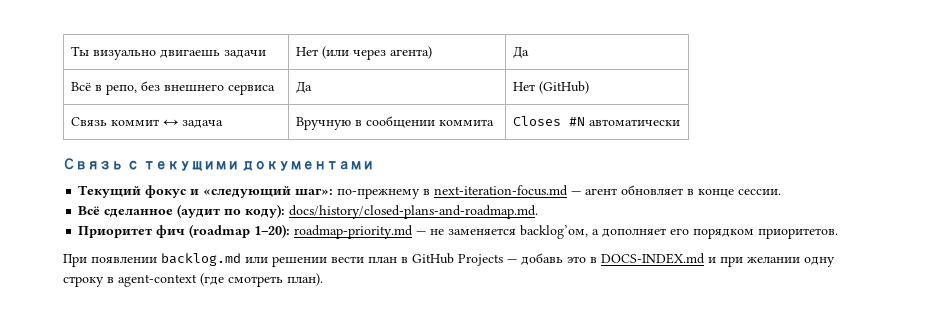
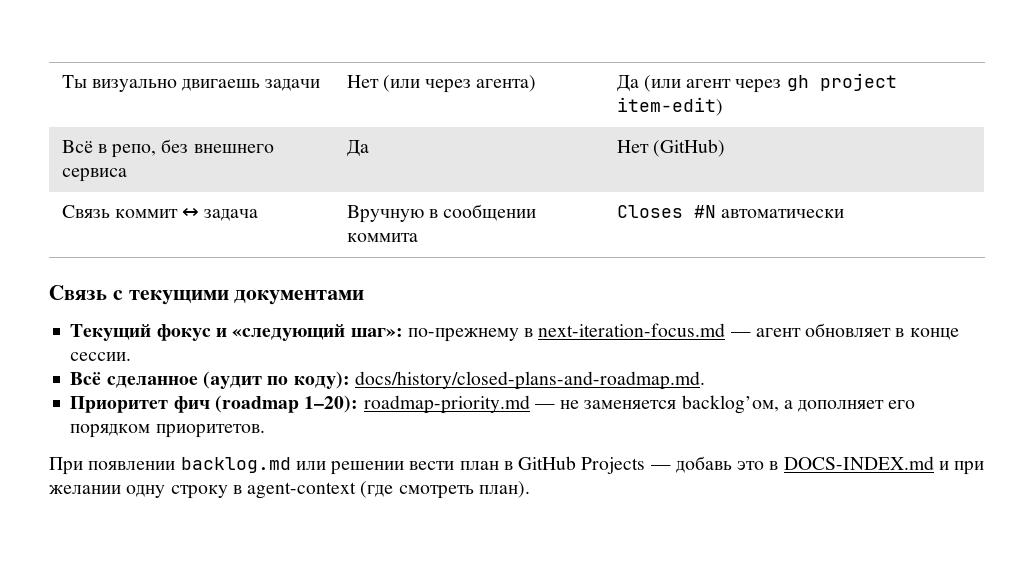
(530, 52) none -> [643,73,897,93] [616,97,723,116] (или агент через gh project item-edit)

